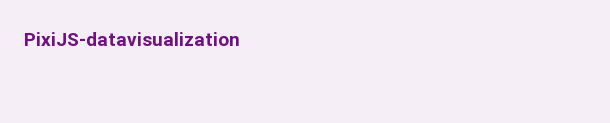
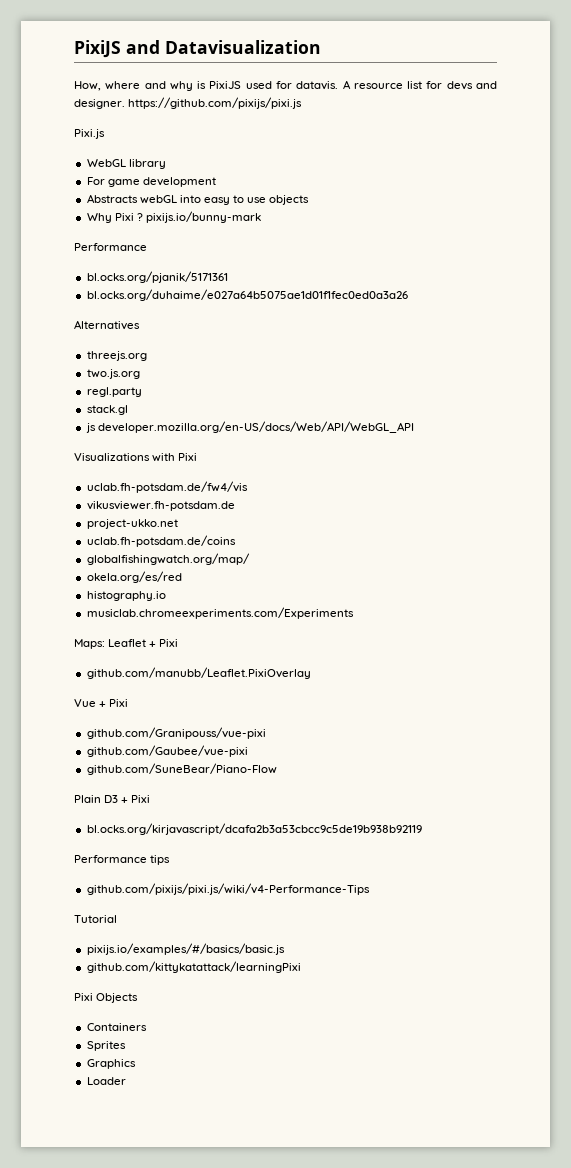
[24,32,240,46] PixiJS-datavisualization -> [74,40,321,58] [74,80,497,91] [74,97,303,109] [74,129,105,139] [86,159,166,169] [86,177,216,187] [86,194,310,205] [86,211,261,223] [74,243,147,251] [86,271,228,283] [86,289,408,301] [74,320,140,330] [86,351,147,361] [86,369,140,379] [86,387,142,397] [86,405,128,415] [85,421,414,433] [74,453,198,462] [86,481,248,493] [86,501,235,511] [86,519,178,529] [86,535,236,547] [86,553,250,565] [86,571,182,583] [86,591,166,601] [86,607,354,619] [74,639,179,649] [86,667,311,679] [74,699,129,707] [86,727,266,739] [86,745,248,757] [86,763,277,775] [74,795,151,803] [86,823,422,835] [74,855,171,865] [86,883,370,895] [74,915,117,923] [86,943,285,955] [86,961,301,973] [74,993,139,1003] [86,1023,147,1031] [86,1041,126,1051] [86,1059,136,1069] [86,1077,126,1085] PixiJS and Datavisualization // How, where and why is PixiJS used for datavis. A resource list for devs and designer. https://github.com/pixijs/pixi.js // Pixi.js // WebGL library // For game development // Abstracts webGL into easy to use objects // Why Pixi ? pixijs.io/bunny-mark // Performance // bl.ocks.org/pjanik/5171361 // bl.ocks.org/duhaime/e027a64b5075ae1d01f1fec0ed0a3a26 // Alternatives // threejs.org // two.js.org // regl.party // stack.gl // js developer.mozilla.org/en-US/docs/Web/API/WebGL_API // Visualizations with Pixi // uclab.fh-potsdam.de/fw4/vis // vikusviewer.fh-potsdam.de // project-ukko.net // uclab.fh-potsdam.de/coins // globalfishingwatch.org/map/ // okela.org/es/red // histography.io // musiclab.chromeexperiments.com/Experiments // Maps: Leaflet + Pixi // github.com/manubb/Leaflet.PixiOverlay // Vue + Pixi // github.com/Granipouss/vue-pixi // github.com/Gaubee/vue-pixi // github.com/SuneBear/Piano-Flow // Plain D3 + Pixi // bl.ocks.org/kirjavascript/dcafa2b3a53cbcc9c5de19b938b92119 // Performance tips // github.com/pixijs/pixi.js/wiki/v4-Performance-Tips // Tutorial // pixijs.io/examples/#/basics/basic.js // github.com/kittykatattack/learningPixi // Pixi Objects // Containers // Sprites // Graphics // Loader

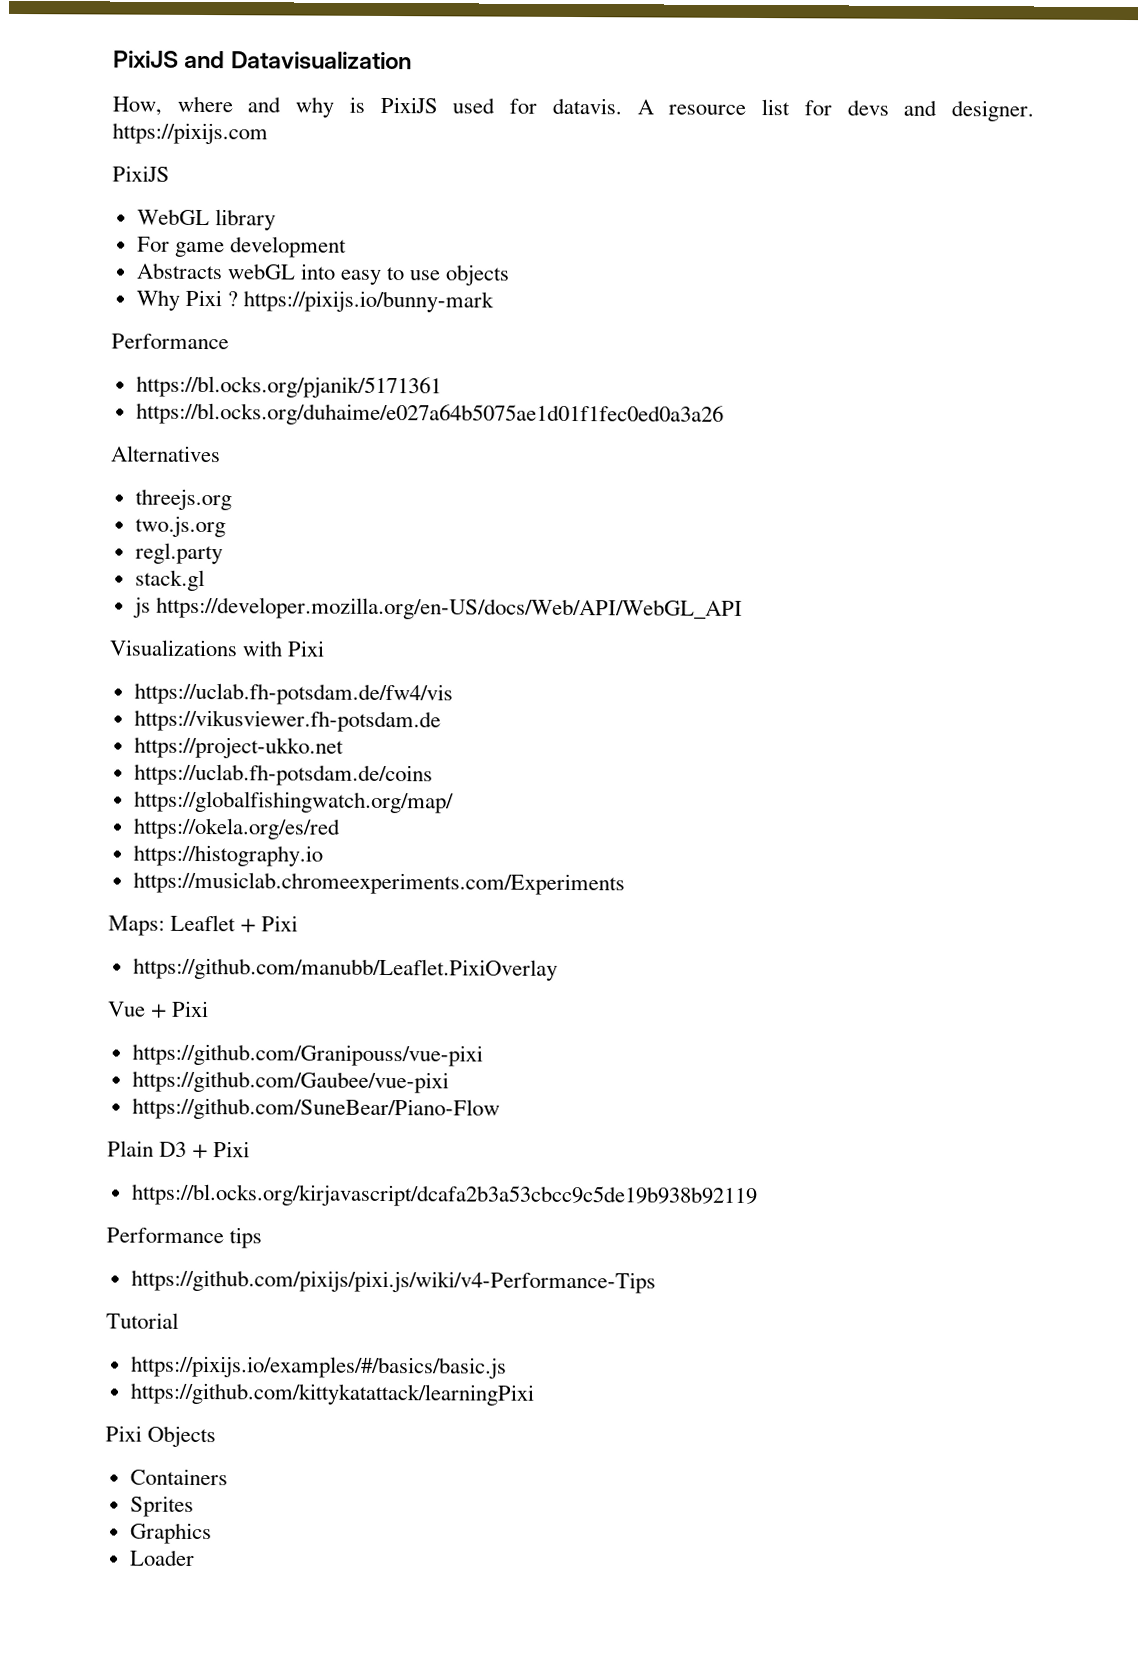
[128,97,303,109] [74,129,105,139] https://github.com/pixijs/pixi.js // Pixi.js -> [112,122,268,145] [112,165,170,182] https://pixijs.com // PixiJS
[145,211,261,223] pixijs.io/bunny-mark -> [242,290,494,313] https://pixijs.io/bunny-mark
[86,271,228,283] [86,289,408,301] bl.ocks.org/pjanik/5171361 // bl.ocks.org/duhaime/e027a64b5075ae1d01f1fec0ed0a3a26 -> [135,375,442,399] [135,402,724,427] https://bl.ocks.org/pjanik/5171361 // https://bl.ocks.org/duhaime/e027a64b5075ae1d01f1fec0ed0a3a26
[97,421,414,433] developer.mozilla.org/en-US/docs/Web/API/WebGL_API -> [155,596,743,621] https://developer.mozilla.org/en-US/docs/Web/API/WebGL_API
[86,481,248,493] [86,501,235,511] [86,519,178,529] [86,535,236,547] [86,553,250,565] [86,571,182,583] [86,591,166,601] [86,607,354,619] uclab.fh-potsdam.de/fw4/vis // vikusviewer.fh-potsdam.de // project-ukko.net // uclab.fh-potsdam.de/coins // globalfishingwatch.org/map/ // okela.org/es/red // histography.io // musiclab.chromeexperiments.com/Experiments -> [133,682,453,706] [133,709,441,733] [133,736,344,759] [133,763,433,787] [133,790,454,814] [132,817,341,840] [132,844,323,867] [132,871,625,896] https://uclab.fh-potsdam.de/fw4/vis // https://vikusviewer.fh-potsdam.de // https://project-ukko.net // https://uclab.fh-potsdam.de/coins // https://globalfishingwatch.org/map/ // https://okela.org/es/red // https://histography.io // https://musiclab.chromeexperiments.com/Experiments
[86,667,311,679] github.com/manubb/Leaflet.PixiOverlay -> [132,957,558,981] https://github.com/manubb/Leaflet.PixiOverlay
[86,727,266,739] [86,745,248,757] [86,763,277,775] github.com/Granipouss/vue-pixi // github.com/Gaubee/vue-pixi // github.com/SuneBear/Piano-Flow -> [131,1043,483,1067] [131,1070,449,1094] [131,1097,500,1121] https://github.com/Granipouss/vue-pixi // https://github.com/Gaubee/vue-pixi // https://github.com/SuneBear/Piano-Flow
[86,823,422,835] bl.ocks.org/kirjavascript/dcafa2b3a53cbcc9c5de19b938b92119 -> [130,1183,758,1209] https://bl.ocks.org/kirjavascript/dcafa2b3a53cbcc9c5de19b938b92119
[86,883,370,895] github.com/pixijs/pixi.js/wiki/v4-Performance-Tips -> [130,1269,656,1294] https://github.com/pixijs/pixi.js/wiki/v4-Performance-Tips
[86,943,285,955] [86,961,301,973] pixijs.io/examples/#/basics/basic.js // github.com/kittykatattack/learningPixi -> [130,1355,507,1379] [129,1382,534,1406] https://pixijs.io/examples/#/basics/basic.js // https://github.com/kittykatattack/learningPixi

